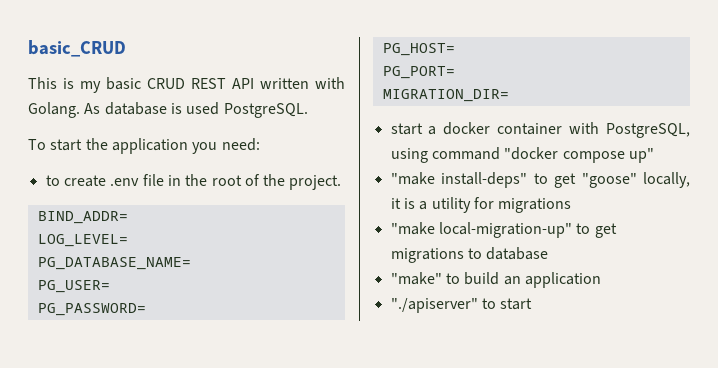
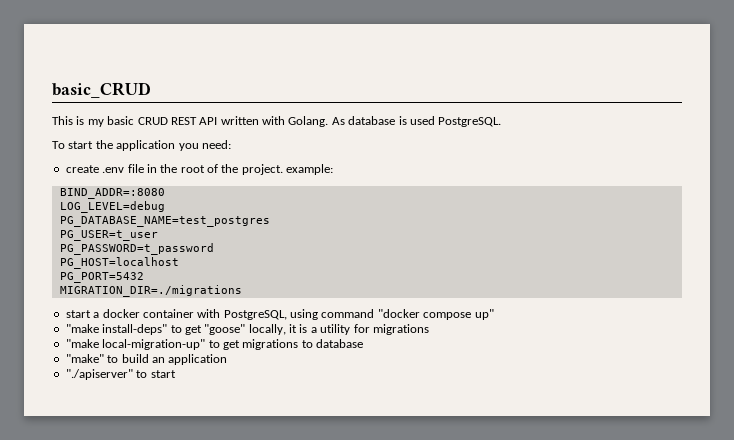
[45,175,60,186] to -> (231, 144) none
[37,211,128,224] [37,234,128,247] [37,257,191,270] [37,280,110,293] [37,303,146,316] [382,43,455,56] [382,66,455,79] [382,89,509,102] // BIND_ADDR= // LOG_LEVEL= // PG_DATABASE_NAME= // PG_USER= // PG_PASSWORD= // PG_HOST= // PG_PORT= // MIGRATION_DIR= -> [286,164,334,175] [59,188,165,199] [59,201,165,213] [59,216,270,227] [59,230,158,241] [59,243,214,255] [59,257,179,269] [59,272,144,283] [59,285,242,297] example: // BIND_ADDR=:8080 // LOG_LEVEL=debug // PG_DATABASE_NAME=test_postgres // PG_USER=t_user // PG_PASSWORD=t_password // PG_HOST=localhost // PG_PORT=5432 // MIGRATION_DIR=./migrations

